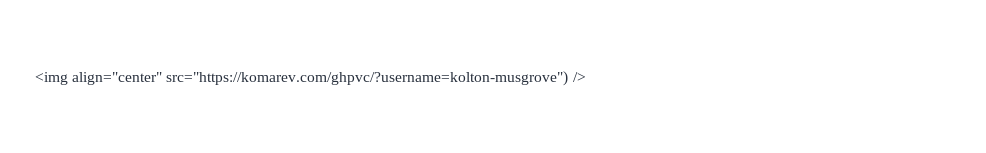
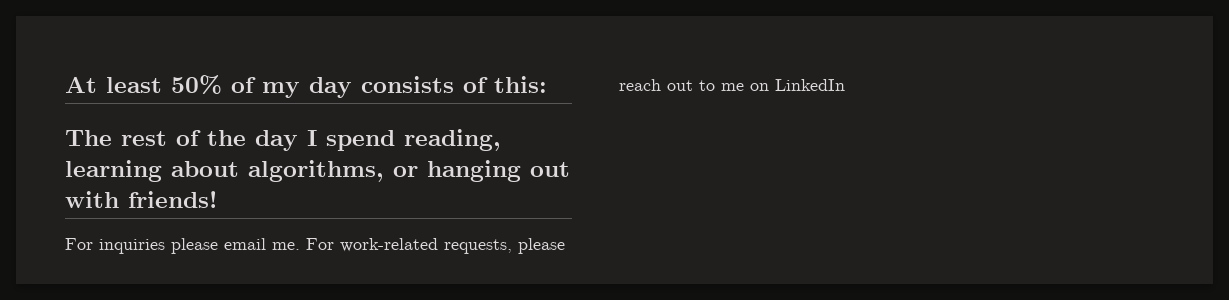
[35,71,586,86] <img align="center" src="https://komarev.com/ghpvc/?username=kolton-musgrove") /> -> [65,75,547,98] [65,129,501,151] [65,160,570,182] [65,191,217,208] [65,238,565,254] [619,79,845,91] At least 50% of my day consists of this: // The rest of the day I spend reading, learning about algorithms, or hanging out with friends! // For inquiries please email me. For work-related requests, please reach out to me on LinkedIn

